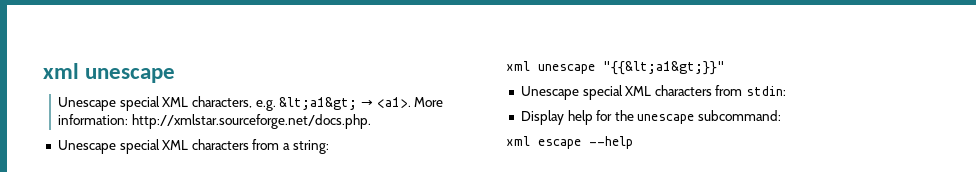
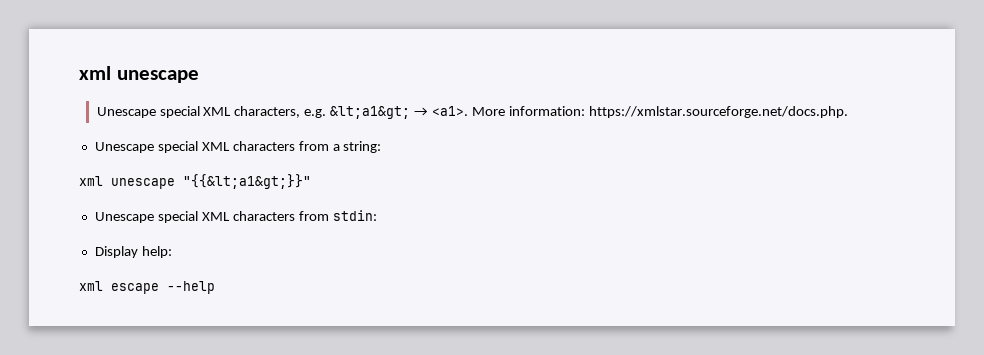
[131,114,371,129] http://xmlstar.sourceforge.net/docs.php. -> [588,106,848,118] https://xmlstar.sourceforge.net/docs.php.
[567,110,782,125] help for the unescape subcommand: -> [141,246,172,258] help:

